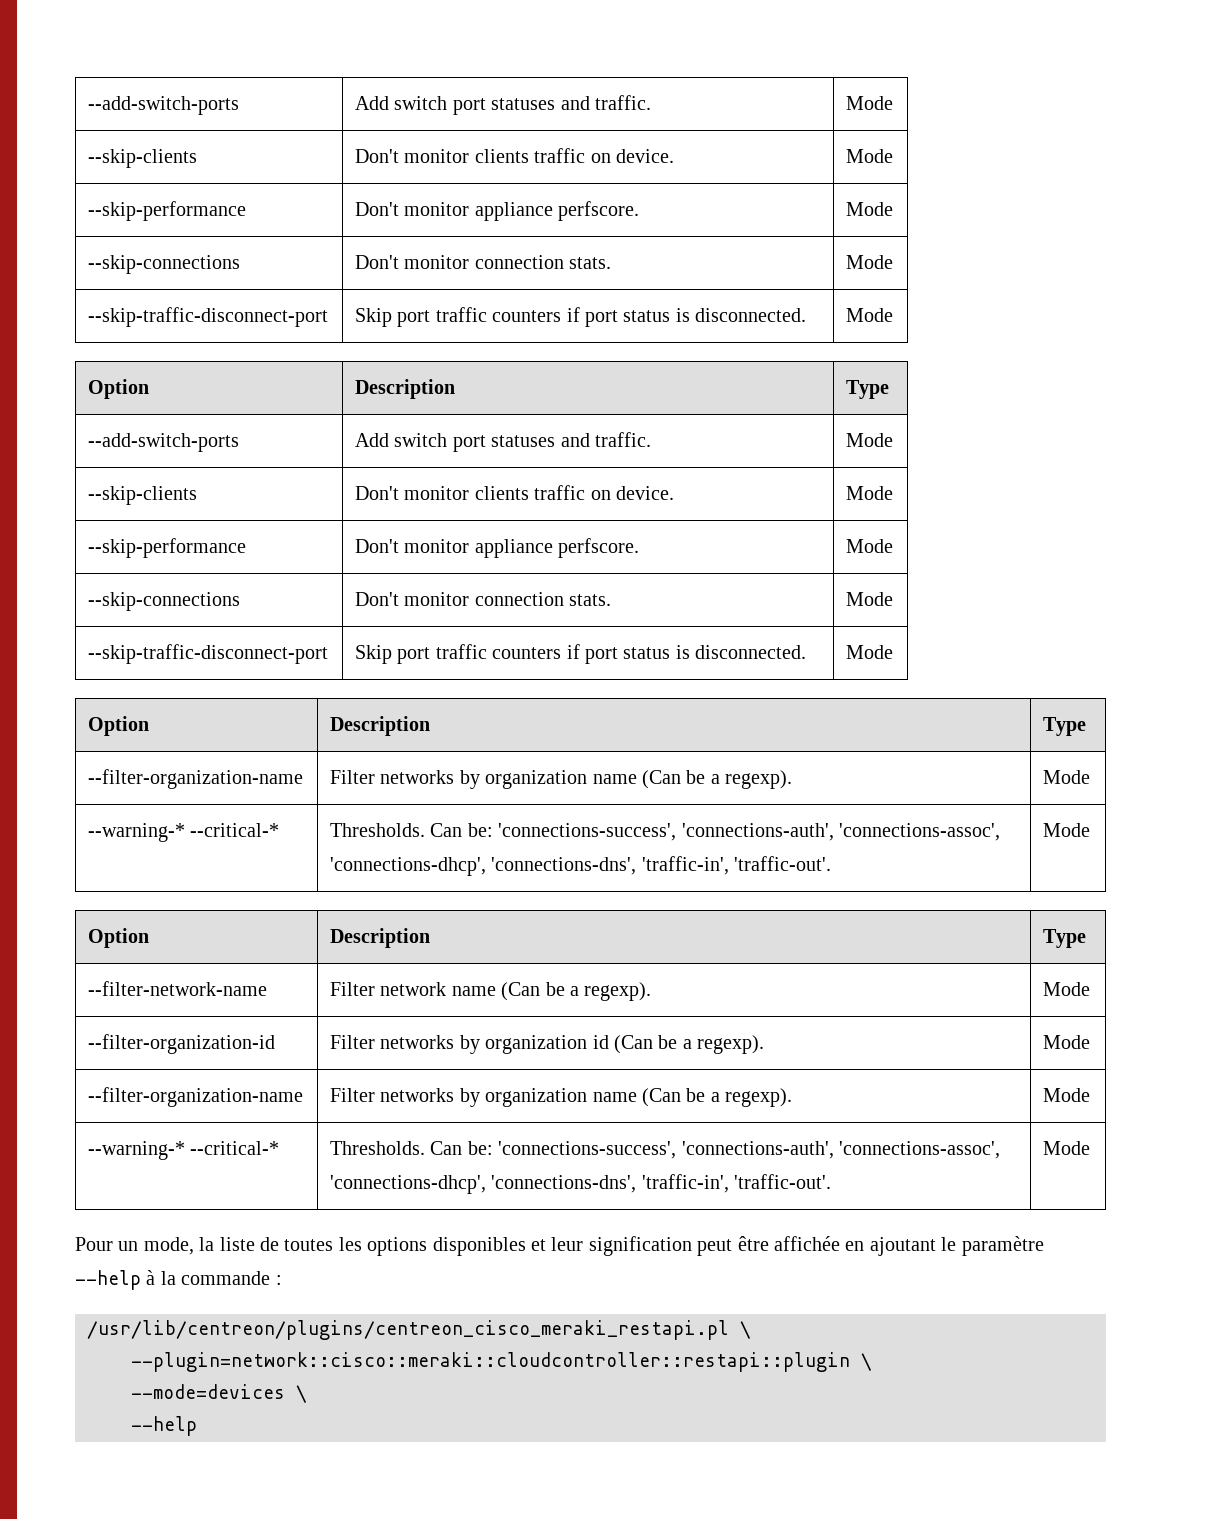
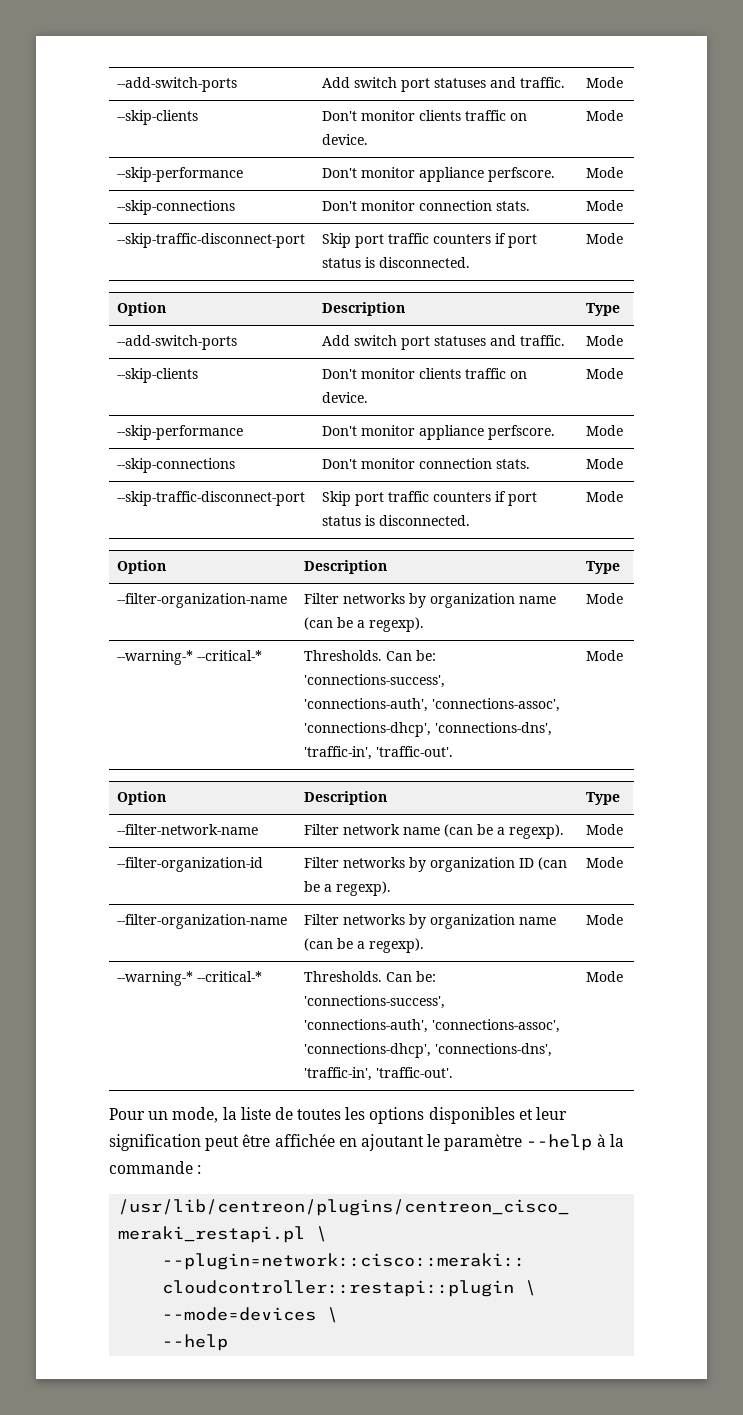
[642,770,682,789] (Can -> [304,617,334,630] (can
[501,982,541,1001] (Can -> [444,824,474,837] (can
[592,1035,654,1054] id (Can -> [519,857,568,870] ID (can
[642,1088,682,1107] (Can -> [304,938,334,951] (can

